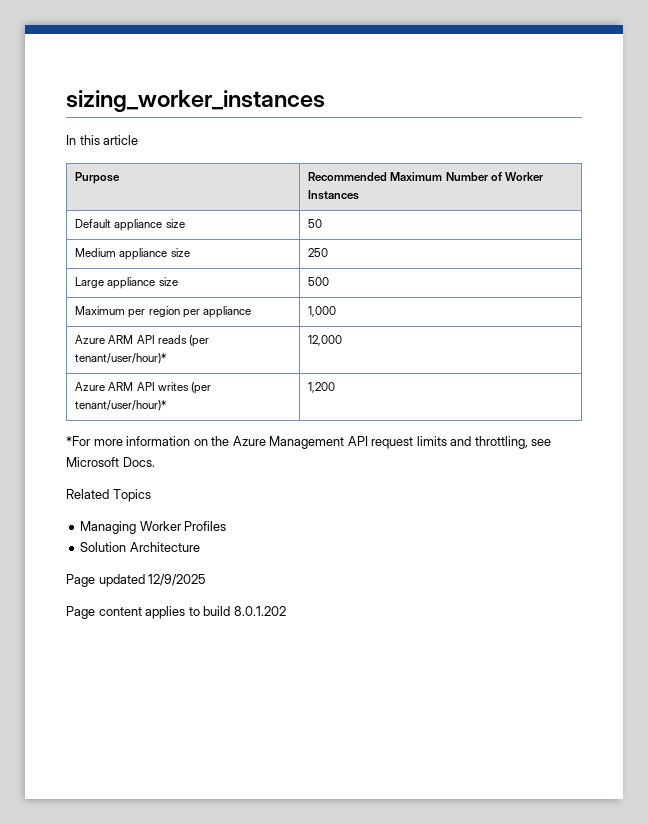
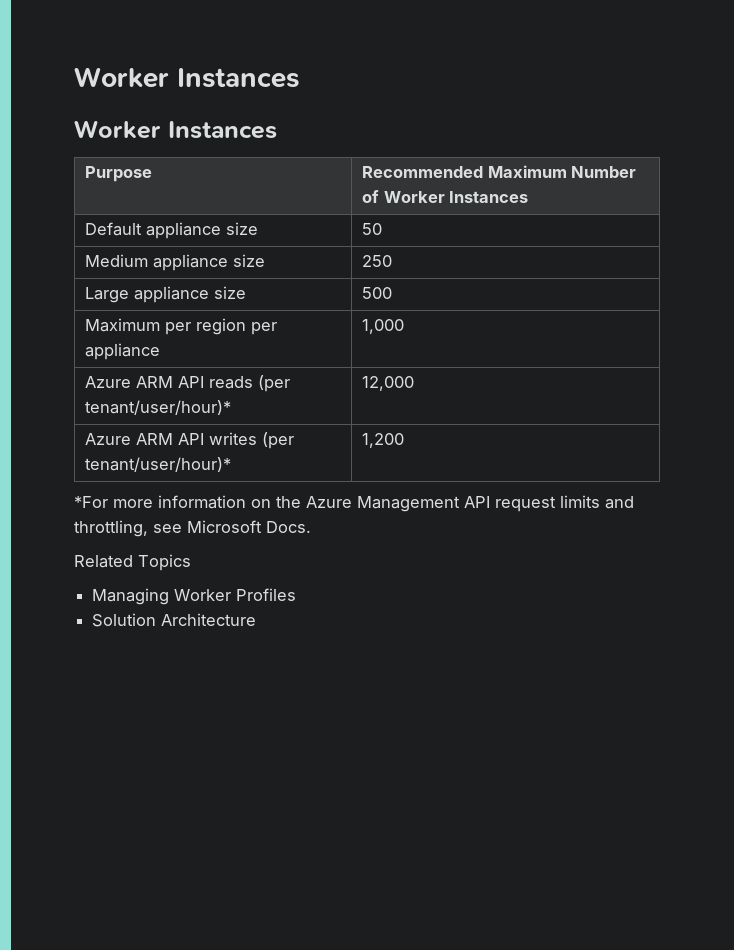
[66,90,325,112] [66,135,139,145] sizing_worker_instances // In this article -> [74,67,299,88] [74,120,277,139] Worker Instances // Worker Instances
[66,574,207,587] [66,606,286,619] // Page updated 12/9/2025 // Page content applies to build 8.0.1.202 -> (257, 619) none

